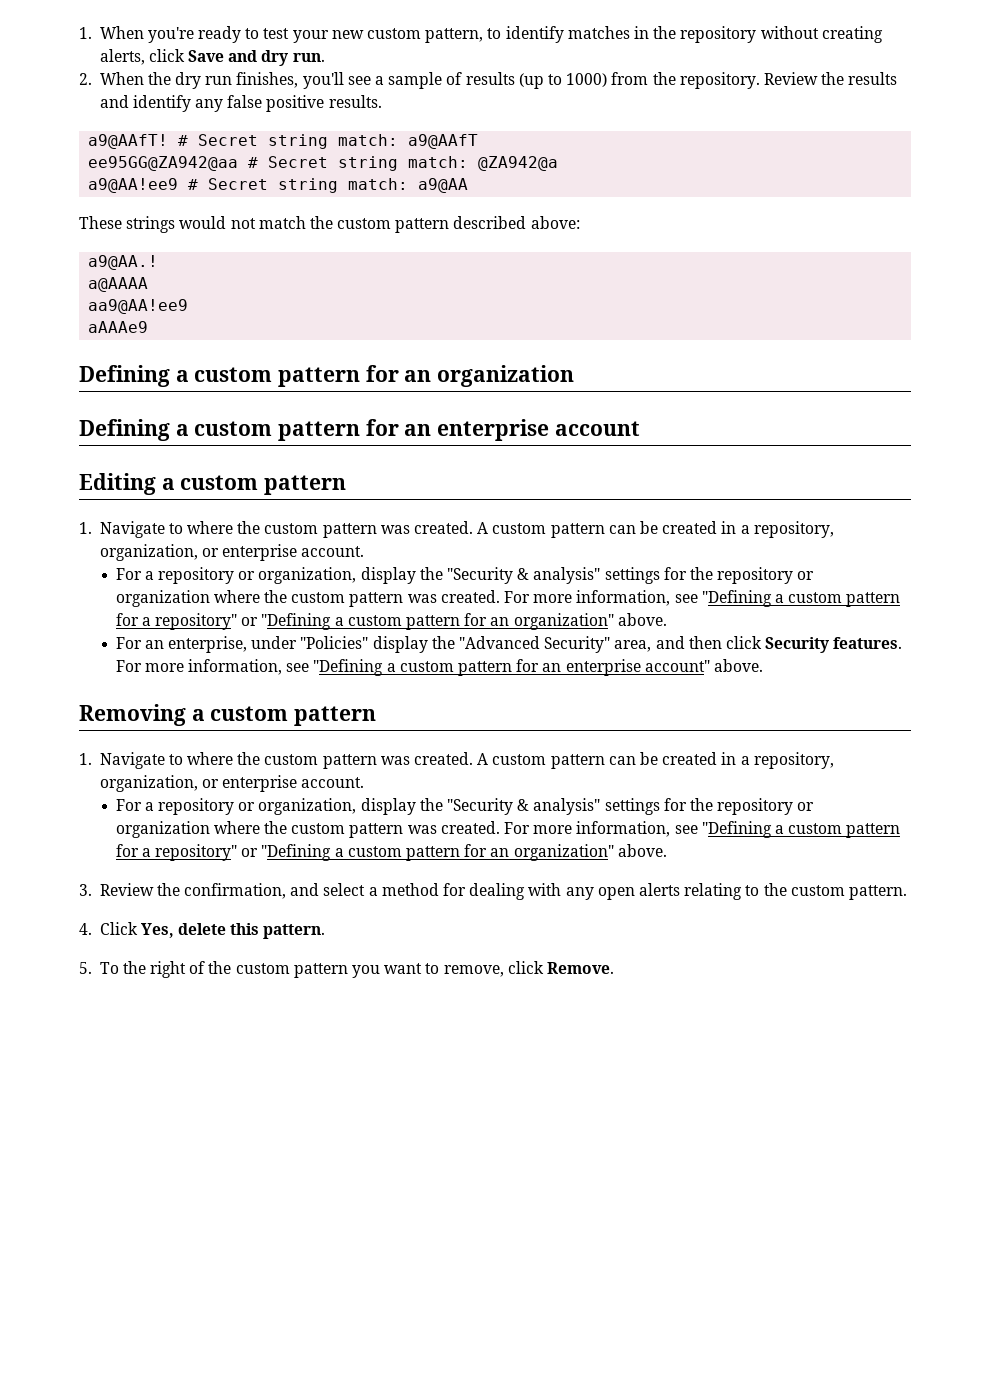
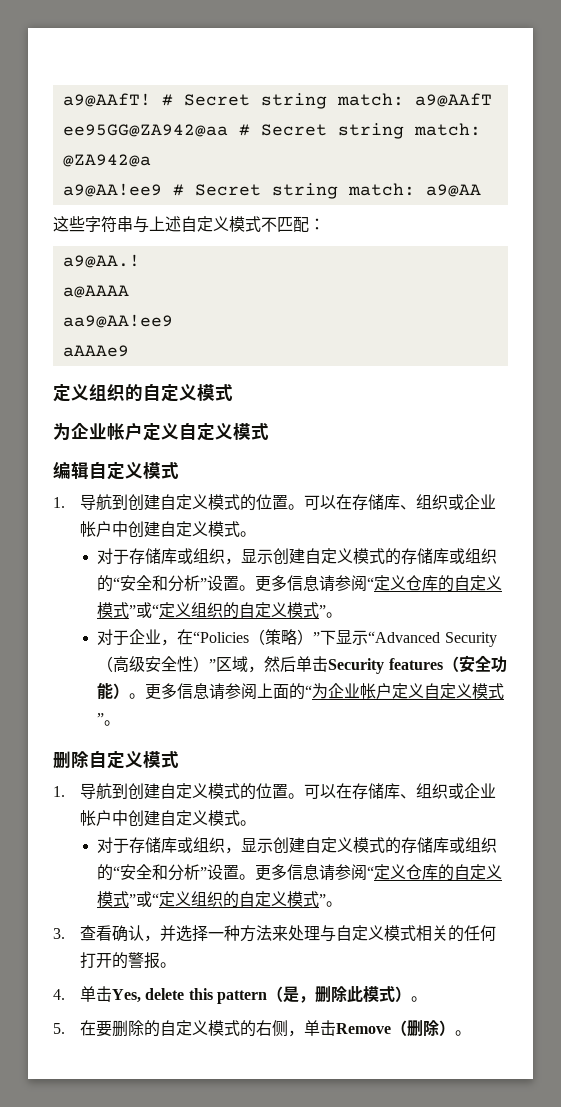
[79,26,883,43] [99,49,325,66] [79,72,898,89] [99,95,382,112] 1. When you're ready to test your new custom pattern, to identify matches in the repository without creating alerts, click Save and dry run. // 2. When the dry run finishes, you'll see a sample of results (up to 1000) from the repository. Review the results and identify any false positive results. // -> (62, 100) none
[79,216,580,233] [88,255,159,270] [88,277,149,292] [88,299,189,314] [88,321,149,333] [79,365,575,387] [79,419,640,441] [79,473,347,495] [79,521,834,538] [99,544,365,561] [115,567,815,584] [115,590,901,607] [115,613,667,630] [115,636,903,653] [115,659,763,676] [79,704,377,726] [79,752,834,769] [99,775,365,792] [115,798,815,815] [115,821,901,838] [115,844,667,861] [79,883,907,900] These strings would not match the custom pattern described above: // a9@AA.! // a@AAAA // aa9@AA!ee9 // aAAAe9 // Defining a custom pattern for an organization // Defining a custom pattern for an enterprise account // Editing a custom pattern // 1. Navigate to where the custom pattern was created. A custom pattern can be created in a repository, organization, or enterprise account. // For a repository or organization, display the "Security & analysis" settings for the repository or organization where the custom pattern was created. For more information, see "Defining a custom pattern for a repository" or "Defining a custom pattern for an organization" above. // For an enterprise, under "Policies" display the "Advanced Security" area, and then click Security features. For more information, see "Defining a custom pattern for an enterprise account" above. // Removing a custom pattern // 1. Navigate to where the custom pattern was created. A custom pattern can be created in a repository, organization, or enterprise account. // For a repository or organization, display the "Security & analysis" settings for the repository or organization where the custom pattern was created. For more information, see "Defining a custom pattern for a repository" or "Defining a custom pattern for an organization" above. // 3. Review the confirmation, and select a method for dealing with any open alerts relating to the custom pattern. -> [53,216,325,233] [62,254,140,268] [62,285,129,298] [62,314,173,328] [62,345,129,357] [53,383,233,402] [53,422,269,441] [53,461,179,480] [53,494,496,511] [79,521,256,538] [97,548,498,565] [97,575,503,592] [97,602,343,619] [97,629,497,647] [97,655,507,674] [97,682,505,700] [97,713,121,726] [53,750,179,769] [53,783,496,800] [79,810,256,827] [97,837,498,854] [97,864,503,881] [97,891,343,908] [53,925,496,942] [79,952,176,969] 这些字符串与上述自定义模式不匹配： // a9@AA.! // a@AAAA // aa9@AA!ee9 // aAAAe9 // 定义组织的自定义模式 // 为企业帐户定义自定义模式 // 编辑自定义模式 // 1.导航到创建自定义模式的位置。可以在存储库、组织或企业帐户中创建自定义模式。 // 对于存储库或组织，显示创建自定义模式的存储库或组织的“安全和分析”设置。更多信息请参阅“定义仓库的自定义模式”或“定义组织的自定义模式”。 // 对于企业，在“Policies（策略）”下显示“Advanced Security（高级安全性）”区域，然后单击Security features（安全功能）。更多信息请参阅上面的“为企业帐户定义自定义模式”。 // 删除自定义模式 // 1.导航到创建自定义模式的位置。可以在存储库、组织或企业帐户中创建自定义模式。 // 对于存储库或组织，显示创建自定义模式的存储库或组织的“安全和分析”设置。更多信息请参阅“定义仓库的自定义模式”或“定义组织的自定义模式”。 // 3.查看确认，并选择一种方法来处理与自定义模式相关的任何打开的警报。
[99,922,138,935] Click -> [79,986,112,1002] 单击
[263,924,326,939] [79,961,614,978] pattern. // 5. To the right of the custom pattern you want to remove, click Remove. -> [216,986,427,1004] [53,1020,471,1037] pattern（是，删除此模式）。 // 5.在要删除的自定义模式的右侧，单击Remove（删除）。

